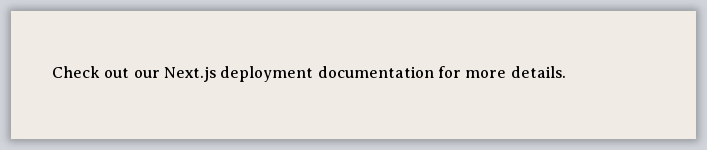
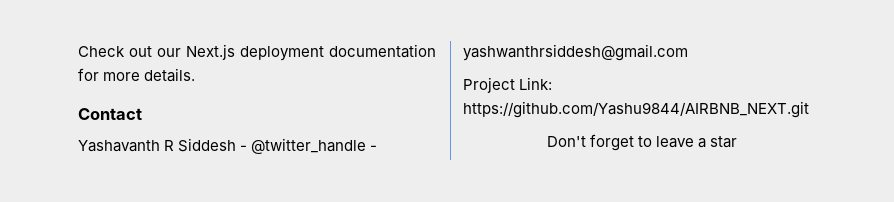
(566, 72) none -> [78,108,142,120] [78,138,378,154] [463,44,688,61] [463,77,553,93] [463,101,809,118] [546,134,738,151] // Contact // Yashavanth R Siddesh - @twitter_handle - yashwanthrsiddesh@gmail.com // Project Link: https://github.com/Yashu9844/AIRBNB_NEXT.git // Don't forget to leave a star

